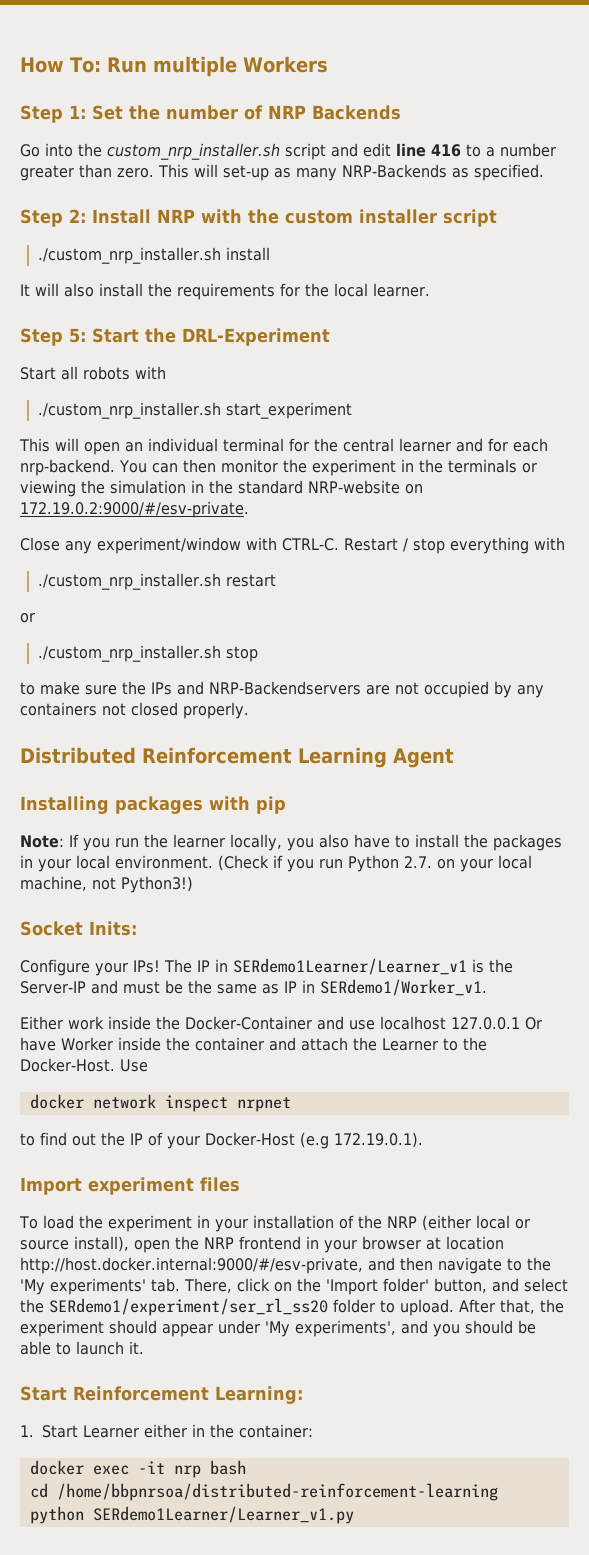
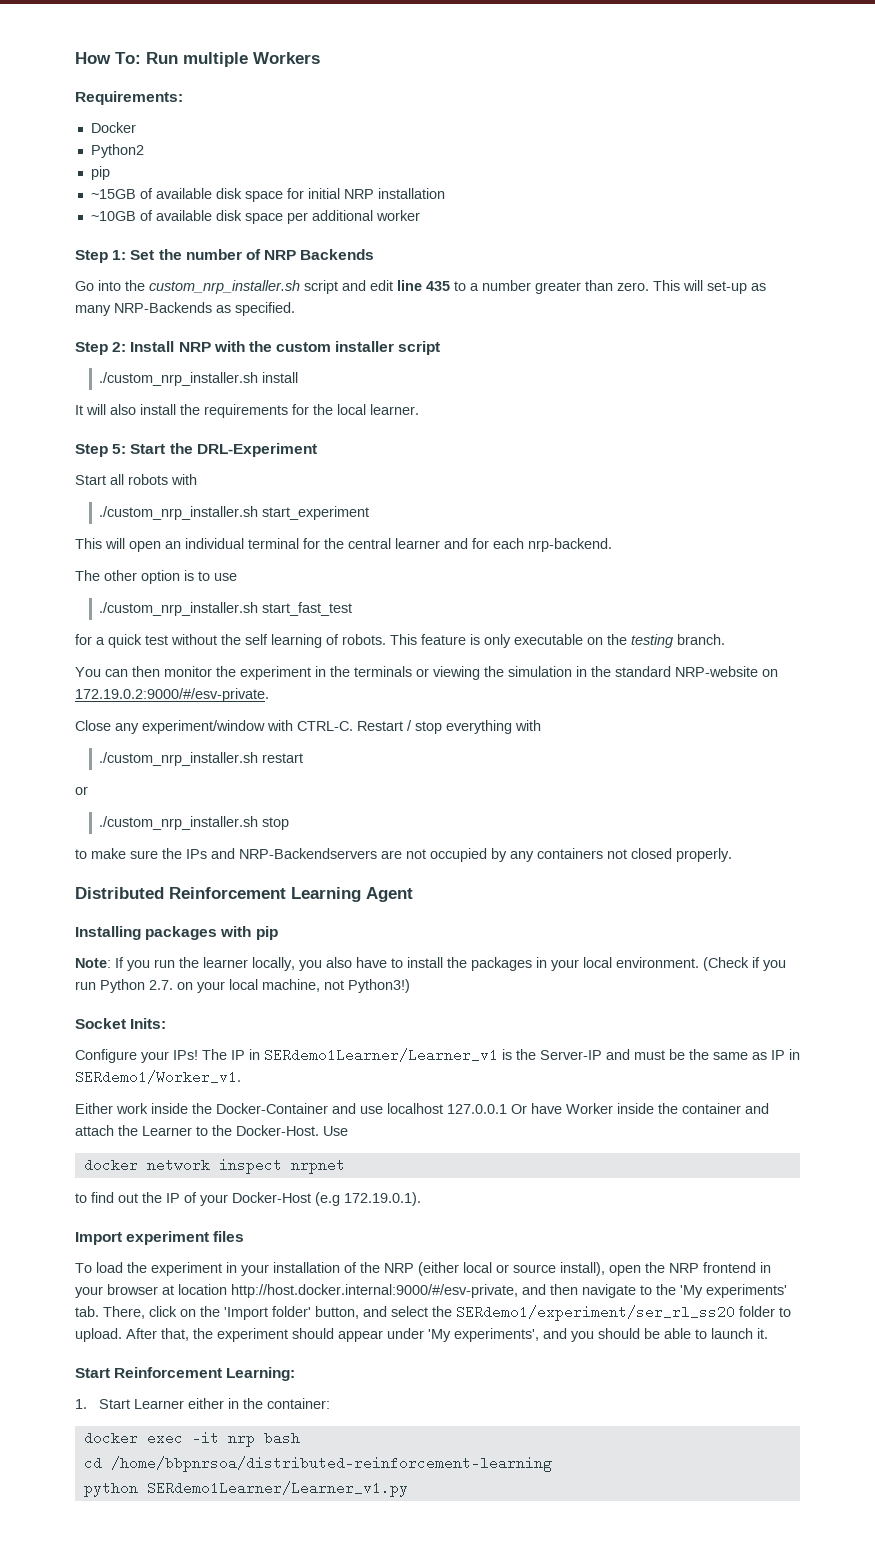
(328, 64) none -> [75,91,183,105] [90,122,136,133] [90,144,144,158] [90,166,110,180] [90,188,445,202] [90,210,420,224] // Requirements: // Docker // Python2 // pip // ~15GB of available disk space for initial NRP installation // ~10GB of available disk space per additional worker
[430,144,461,157] 416 -> [426,281,450,291] 435
(115, 467) none -> [75,570,237,584] [99,602,353,616] [75,634,725,648] // The other option is to use // ./custom_nrp_installer.sh start_fast_test // for a quick test without the self learning of robots. This feature is only executable on the testing branch. //

